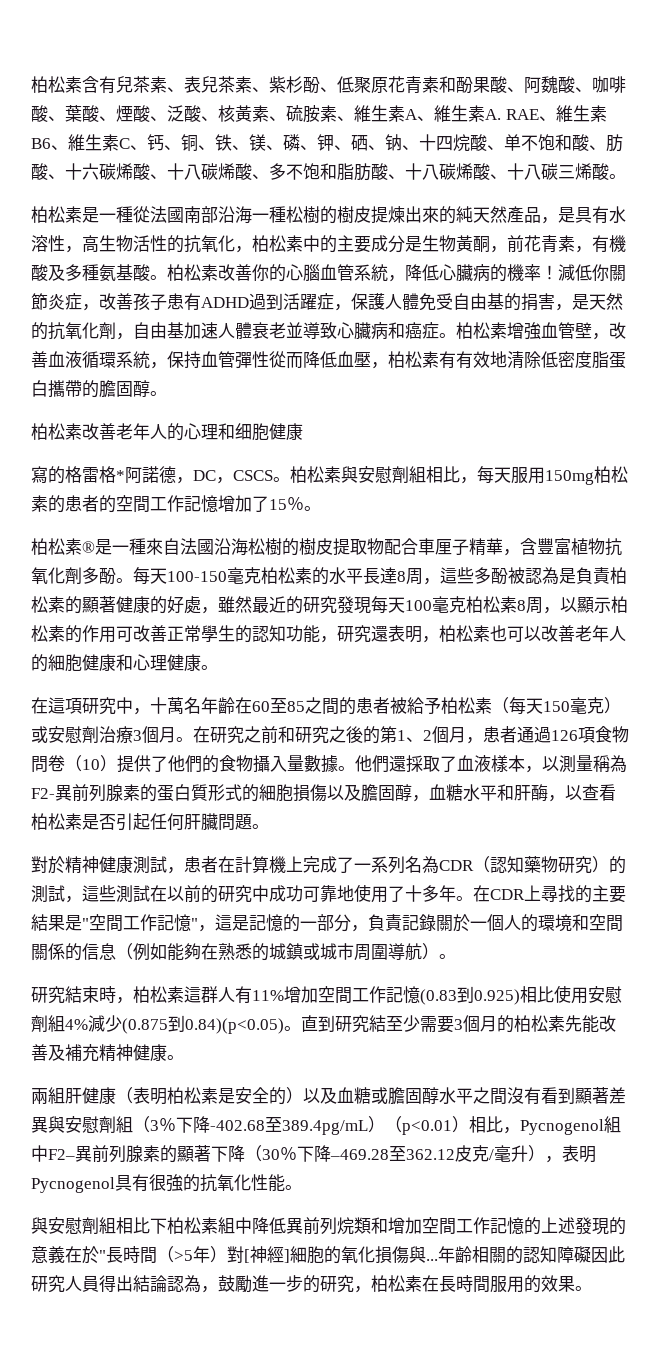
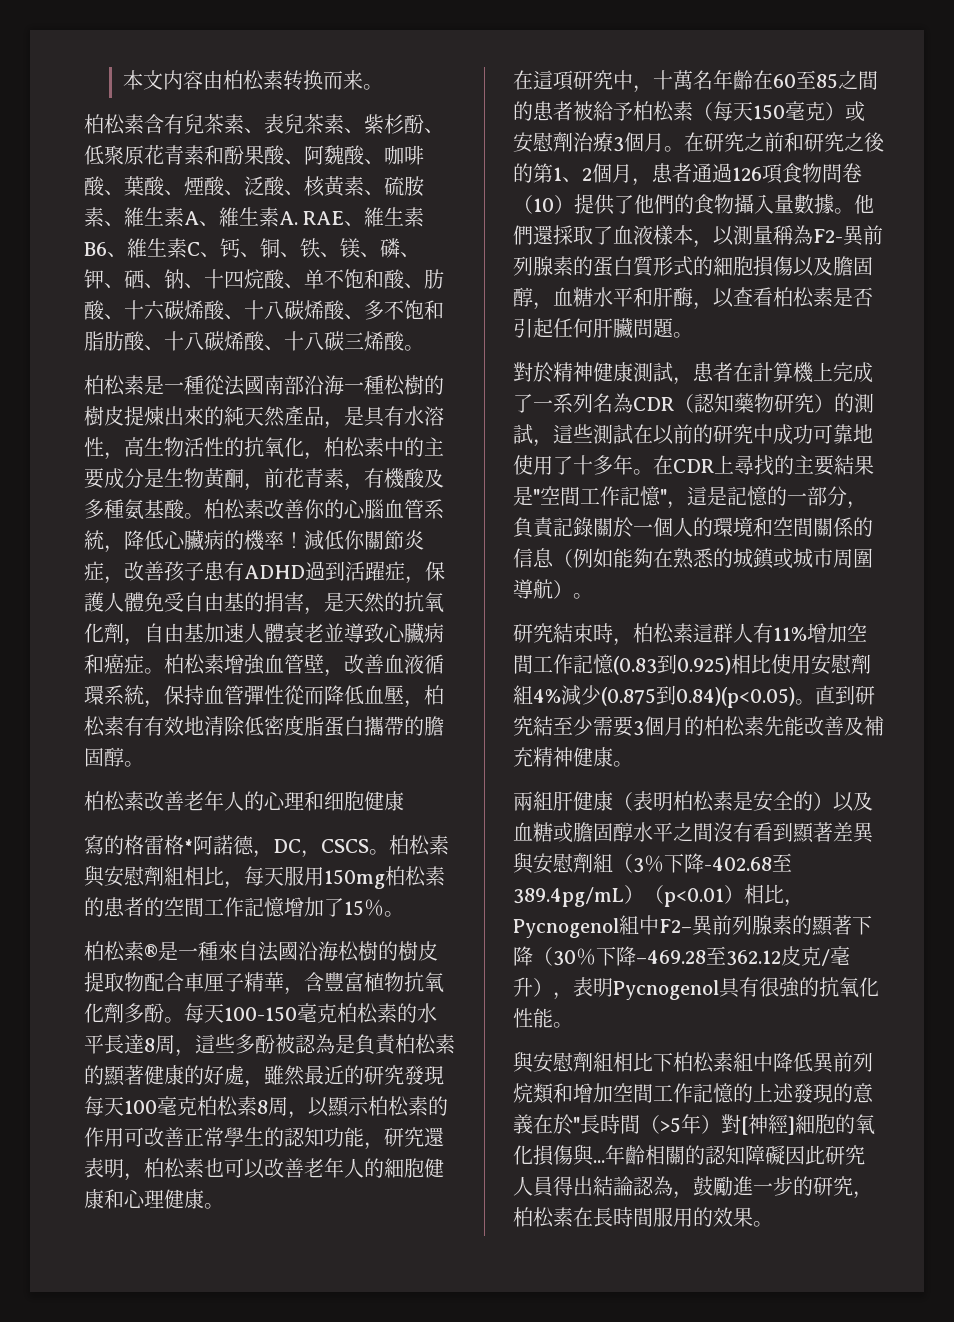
(31, 84) none -> [122,70,383,91] 本文内容由柏松素转换而来。 //

